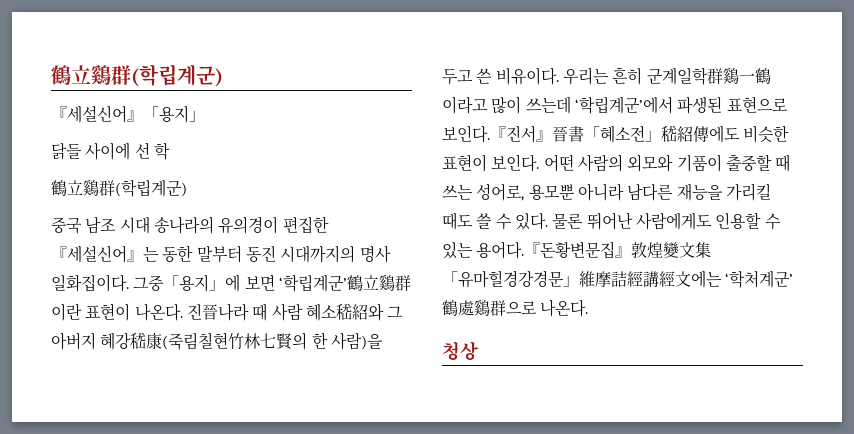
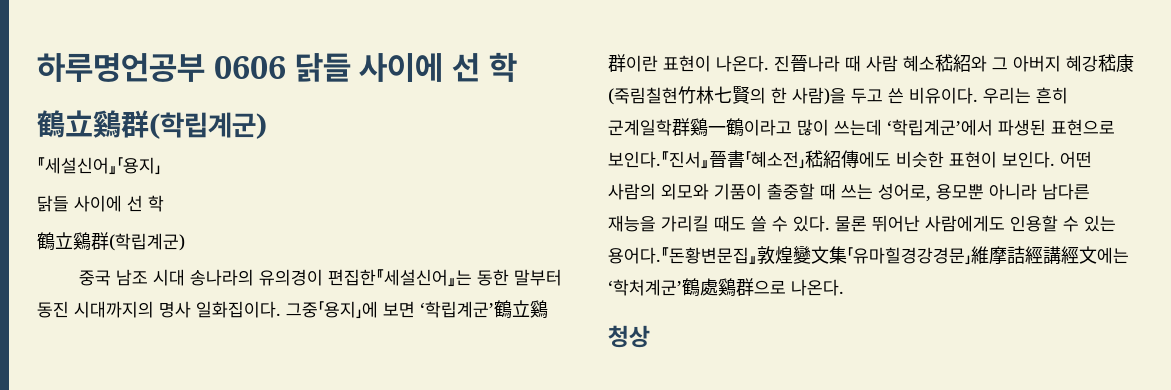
(51, 75) none -> [37,52,517,82] 하루명언공부 0606 닭들 사이에 선 학 //

